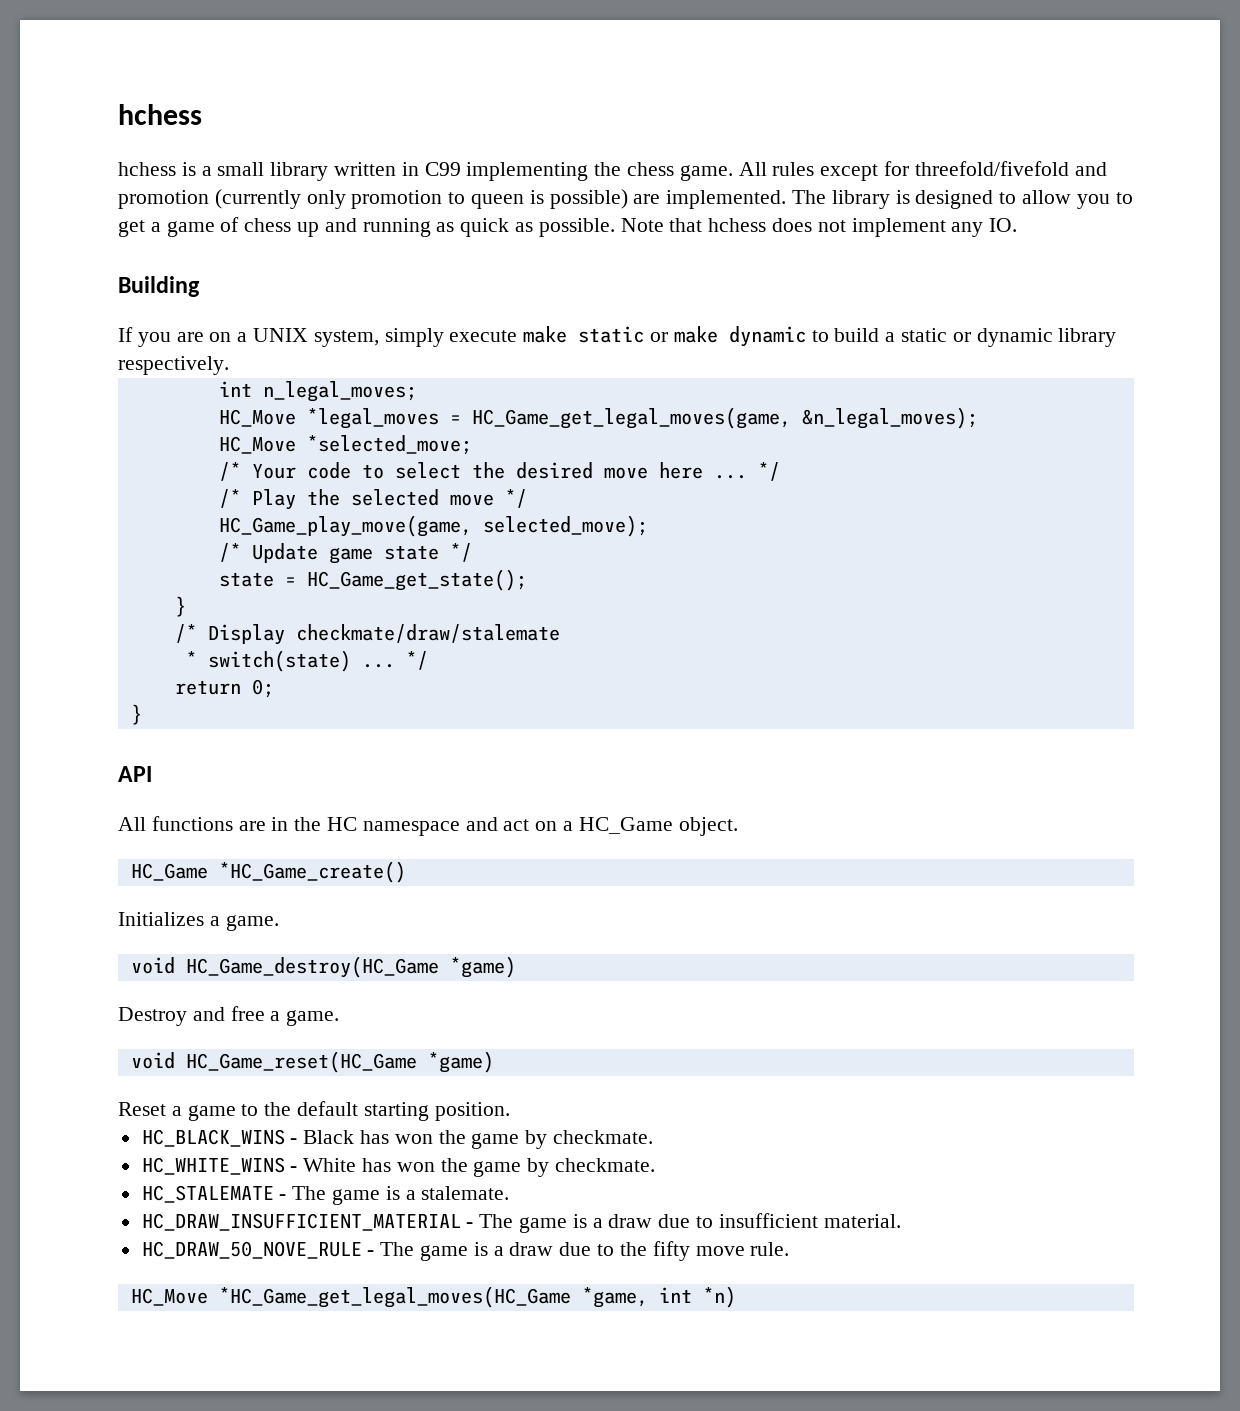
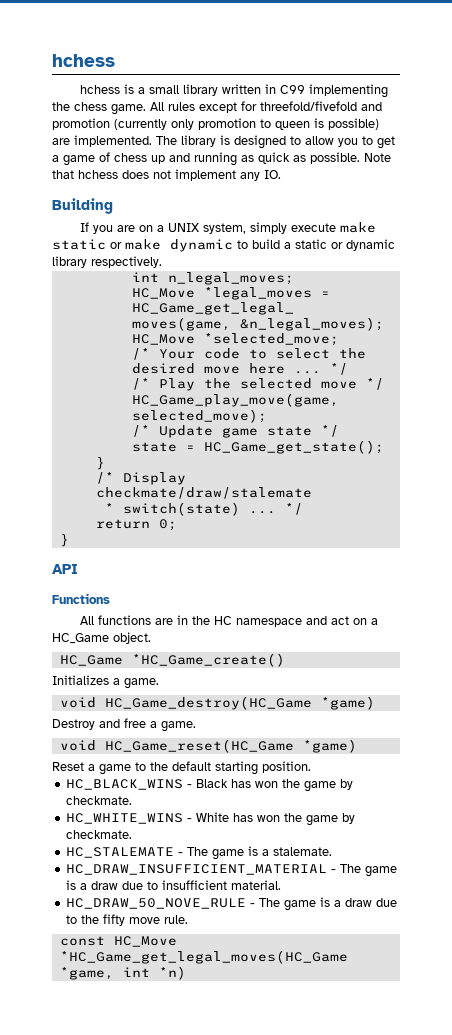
(152, 774) none -> [52,593,110,604] // Functions
(790, 1249) none -> [59,936,105,946] const

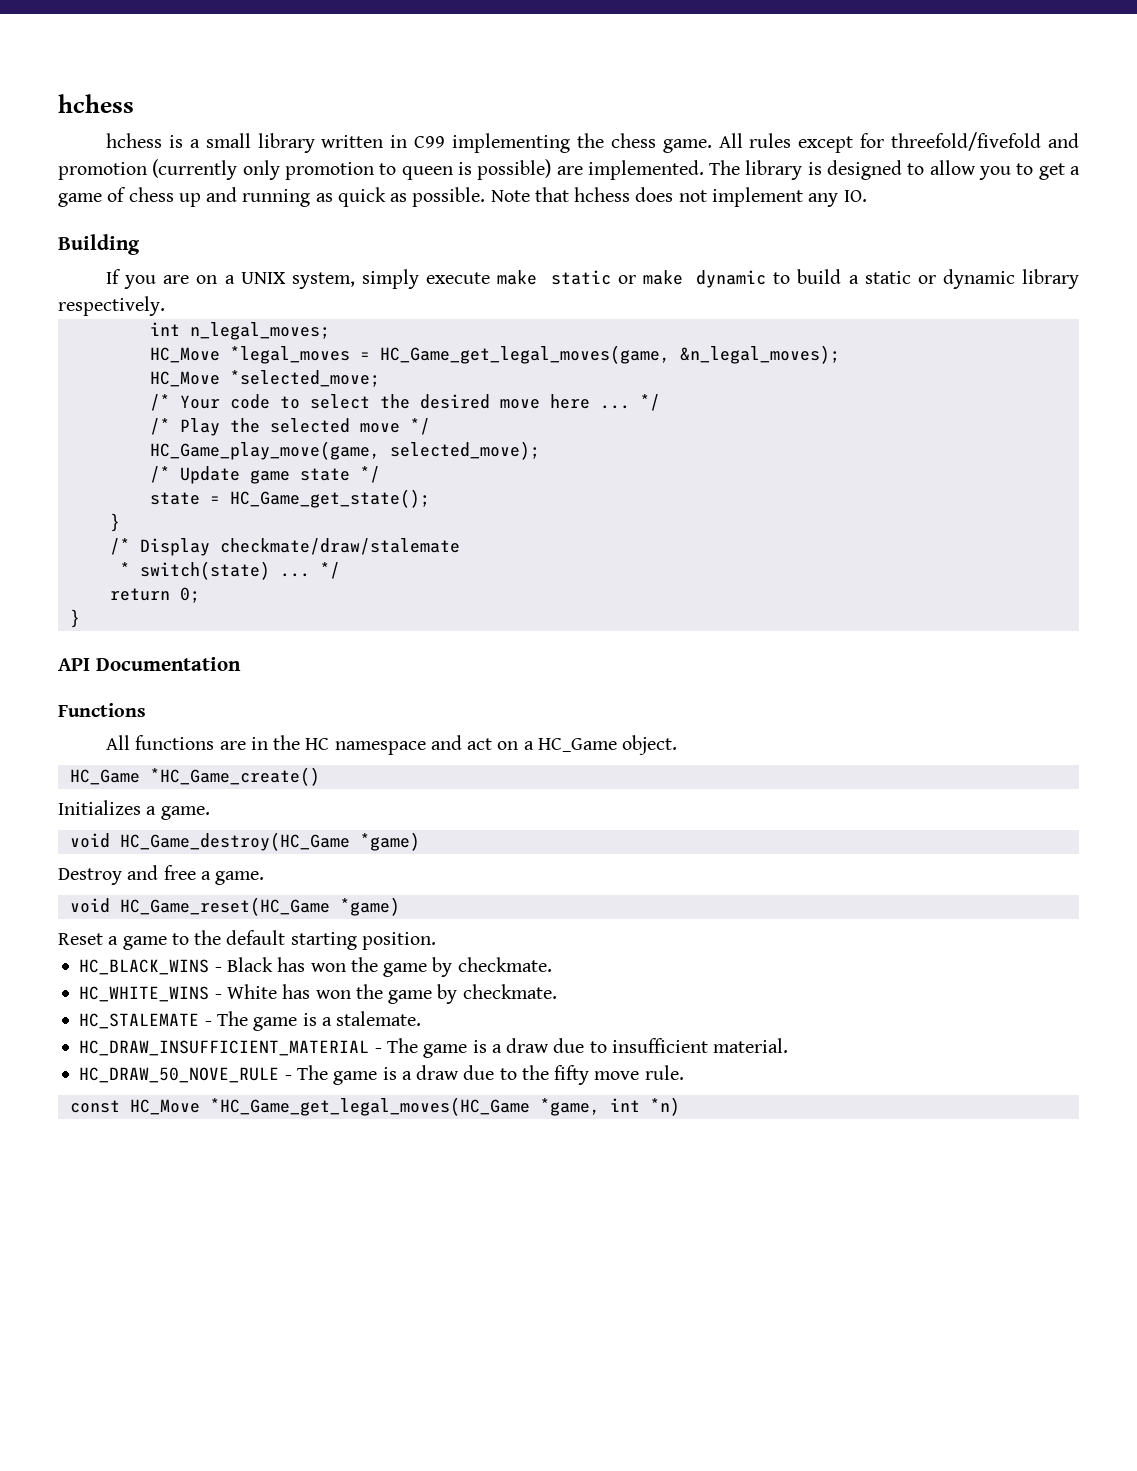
(78, 569) none -> [95,657,241,671] Documentation

